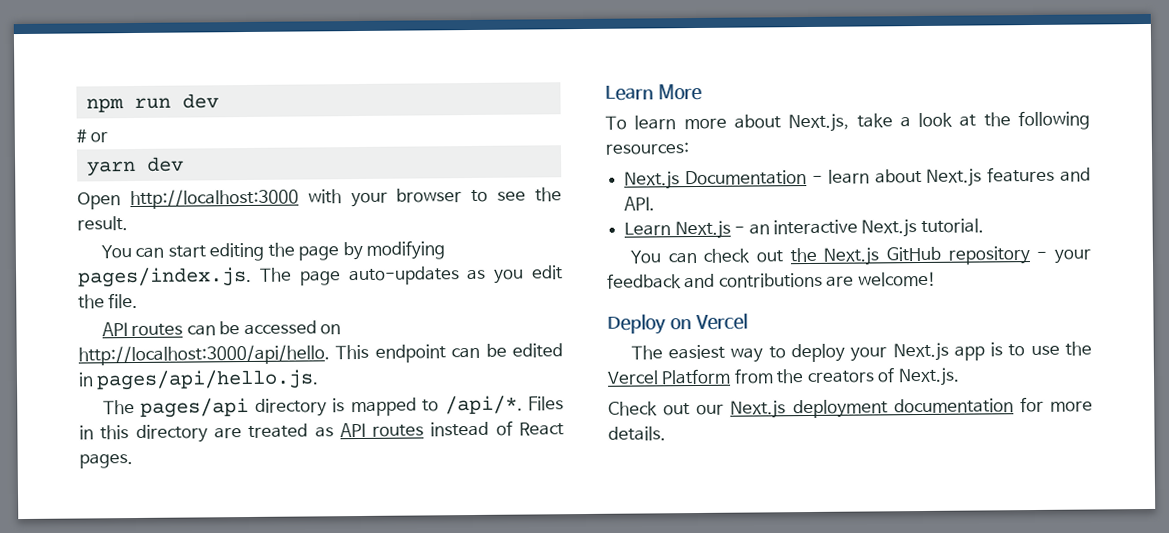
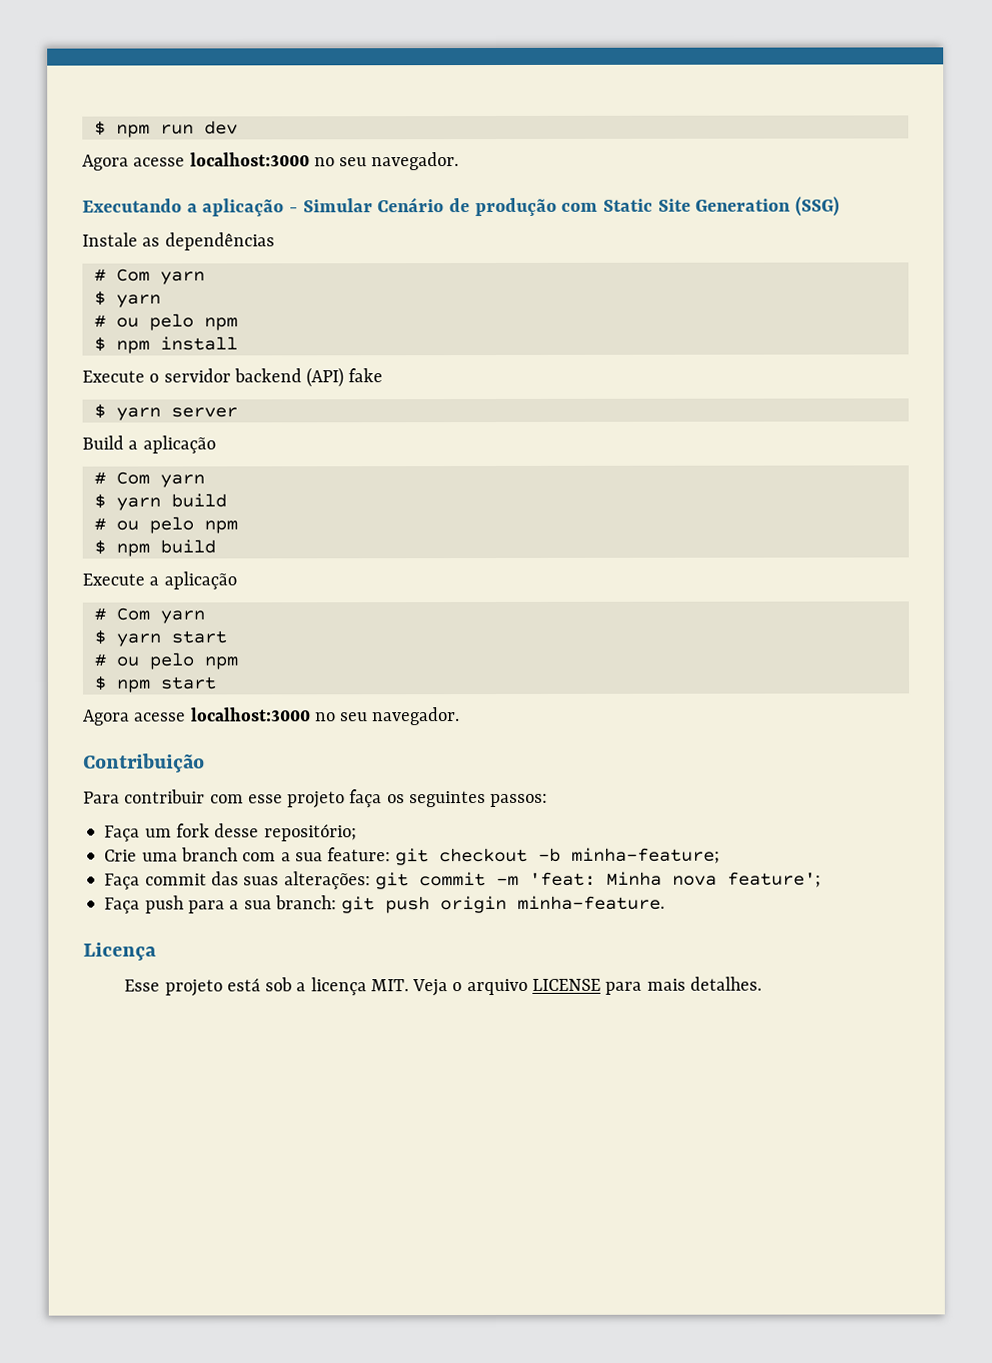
(85, 105) none -> [93,120,106,136] $
[76,129,109,143] [86,156,184,177] [77,187,562,210] [77,216,128,231] [100,240,446,262] [77,265,563,288] [78,292,139,309] [101,320,342,337] [78,343,563,366] [78,369,320,391] [102,395,564,418] [79,420,564,444] [79,453,133,469] [605,83,702,101] [605,110,1090,133] [605,142,690,155] [624,166,1092,190] [624,196,656,211] [624,218,984,240] [629,246,1091,266] [607,271,937,289] [607,313,748,335] [630,341,1092,363] [607,367,960,387] [608,396,1093,419] [608,426,666,441] # or // yarn dev // Open http://localhost:3000 with your browser to see the result. // You can start editing the page by modifying pages/index.js. The page auto-updates as you edit the file. // API routes can be accessed on http://localhost:3000/api/hello. This endpoint can be edited in pages/api/hello.js. // The pages/api directory is mapped to /api/*. Files in this directory are treated as API routes instead of React pages. // Learn More // To learn more about Next.js, take a look at the following resources: // Next.js Documentation - learn about Next.js features and API. // Learn Next.js - an interactive Next.js tutorial. // You can check out the Next.js GitHub repository - your feedback and contributions are welcome! // Deploy on Vercel // The easiest way to deploy your Next.js app is to use the Vercel Platform from the creators of Next.js. // Check out our Next.js deployment documentation for more details. -> [82,152,460,171] [82,196,841,217] [82,232,275,251] [93,268,205,285] [93,290,161,308] [93,313,238,331] [93,336,238,354] [82,367,384,388] [93,403,238,421] [82,435,216,454] [93,471,205,488] [93,493,227,511] [93,516,238,534] [93,539,216,557] [82,571,237,590] [93,607,205,624] [93,629,227,647] [93,652,238,670] [93,675,217,693] [83,707,461,726] [83,753,205,773] [83,789,549,809] [104,823,357,842] [104,847,721,866] [104,871,821,890] [104,895,666,914] [83,942,157,961] [124,976,762,997] Agora acesse localhost:3000 no seu navegador. // Executando a aplicação - Simular Cenário de produção com Static Site Generation (SSG) // Instale as dependências // # Com yarn // $ yarn // # ou pelo npm // $ npm install // Execute o servidor backend (API) fake // $ yarn server // Build a aplicação // # Com yarn // $ yarn build // # ou pelo npm // $ npm build // Execute a aplicação // # Com yarn // $ yarn start // # ou pelo npm // $ npm start // Agora acesse localhost:3000 no seu navegador. // Contribuição // Para contribuir com esse projeto faça os seguintes passos: // Faça um fork desse repositório; // Crie uma branch com a sua feature: git checkout -b minha-feature; // Faça commit das suas alterações: git commit -m 'feat: Minha nova feature'; // Faça push para a sua branch: git push origin minha-feature. // Licença // Esse projeto está sob a licença MIT. Veja o arquivo LICENSE para mais detalhes.

